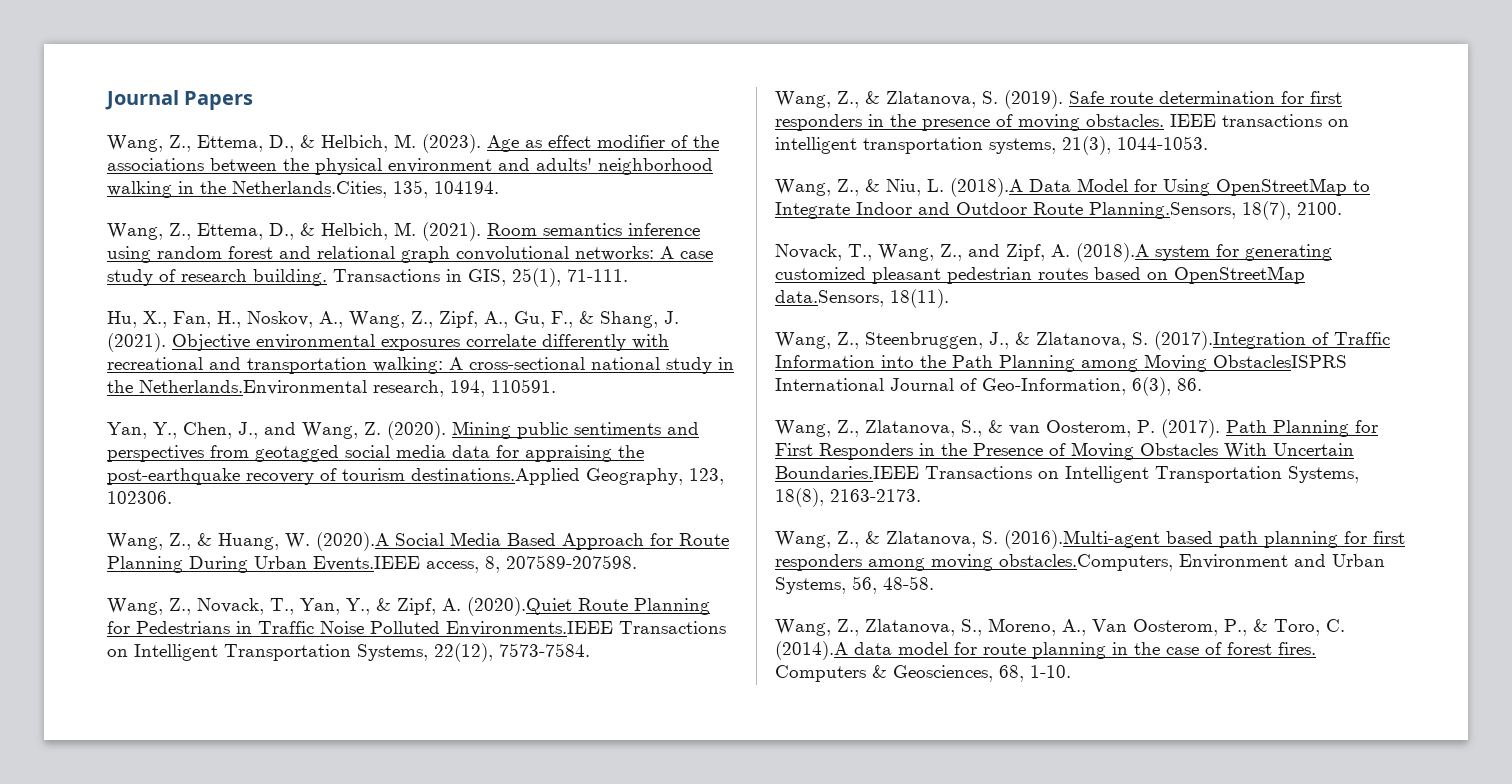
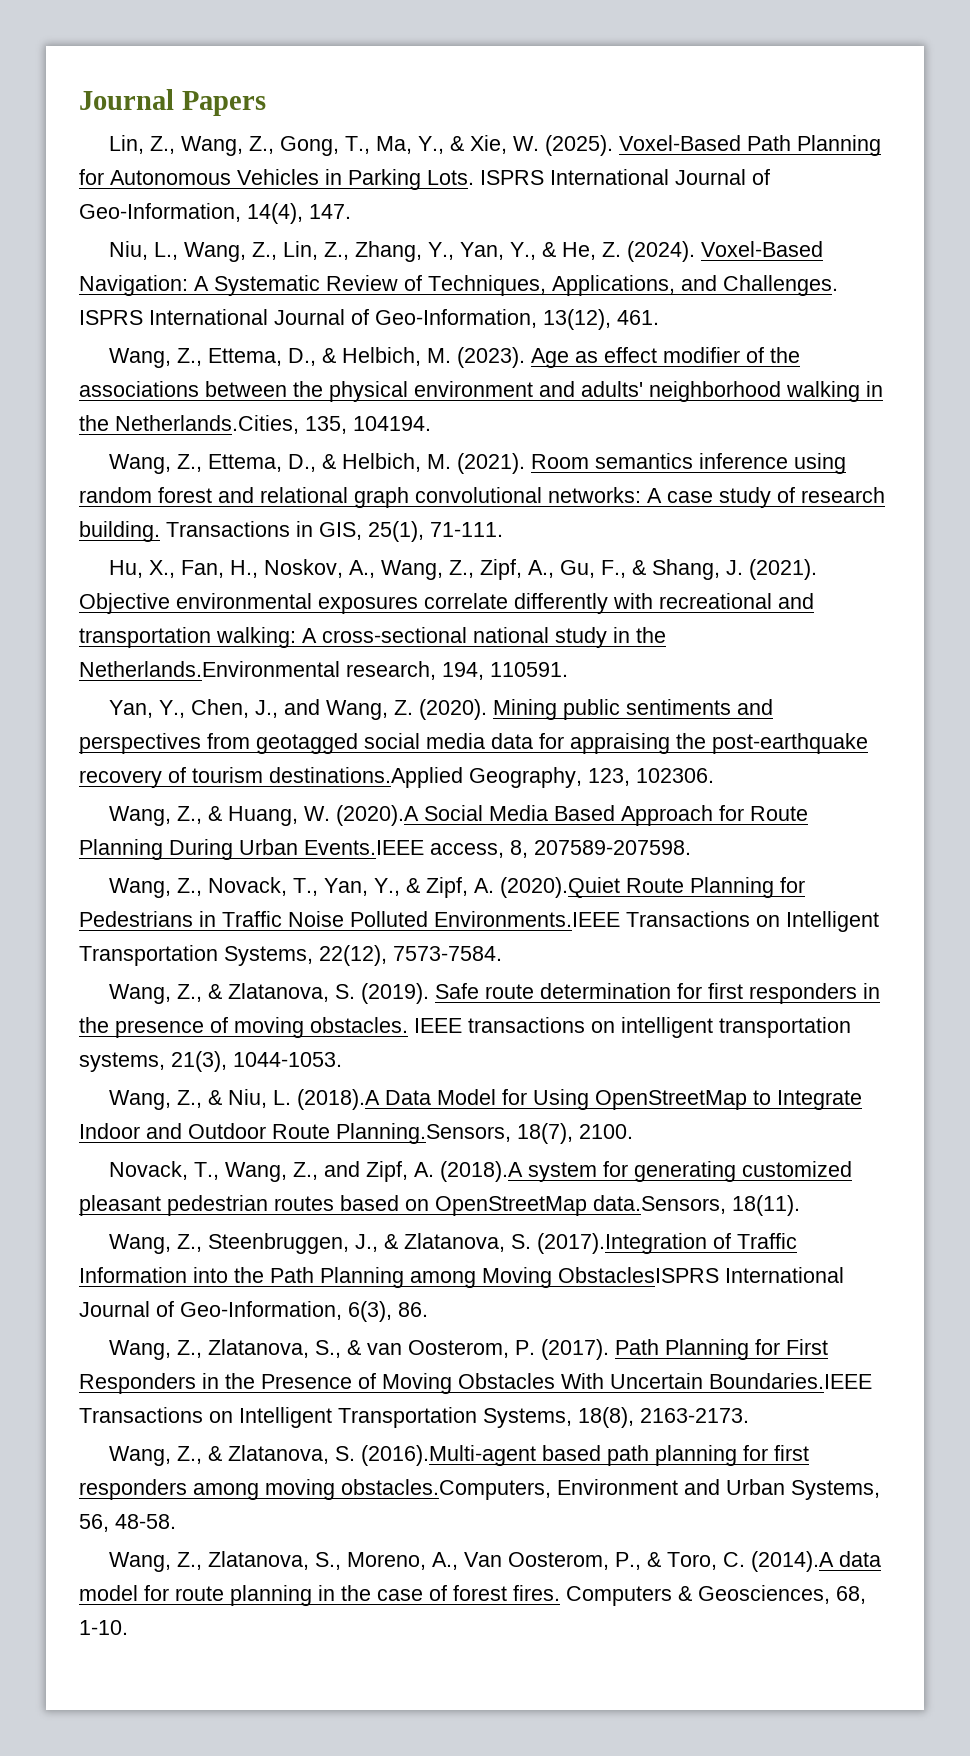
(254, 100) none -> [109,135,882,156] [79,169,770,190] [79,203,351,224] [109,241,824,262] [79,275,838,296] [79,309,659,330] // Lin, Z., Wang, Z., Gong, T., Ma, Y., & Xie, W. (2025). Voxel-Based Path Planning for Autonomous Vehicles in Parking Lots. ISPRS International Journal of Geo-Information, 14(4), 147. // Niu, L., Wang, Z., Lin, Z., Zhang, Y., Yan, Y., & He, Z. (2024). Voxel-Based Navigation: A Systematic Review of Techniques, Applications, and Challenges. ISPRS International Journal of Geo-Information, 13(12), 461.

